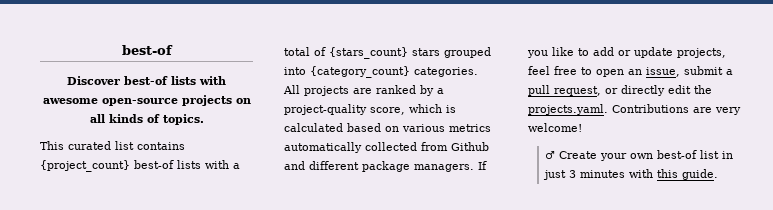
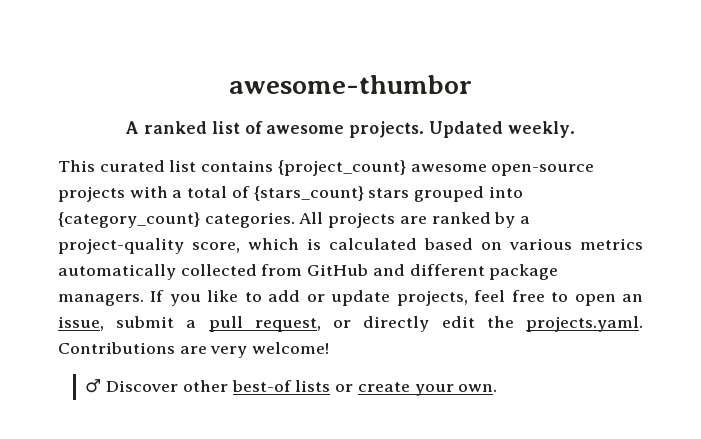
[121,45,173,55] [67,76,226,85] [42,95,251,106] [89,114,204,125] best-of // Discover best-of lists with awesome open-source projects on all kinds of topics. -> [229,75,472,94] [125,121,575,138] awesome-thumbor // A ranked list of awesome projects. Updated weekly.
[134,160,201,169] best-of lists -> [410,164,595,176] [58,186,125,202] awesome open-source projects
[451,142,489,151] Github -> [307,264,369,276] GitHub
[558,150,733,161] [542,169,718,180] Create your own best-of list in just 3 minutes with this guide. -> [106,380,498,396] Discover other best-of lists or create your own.

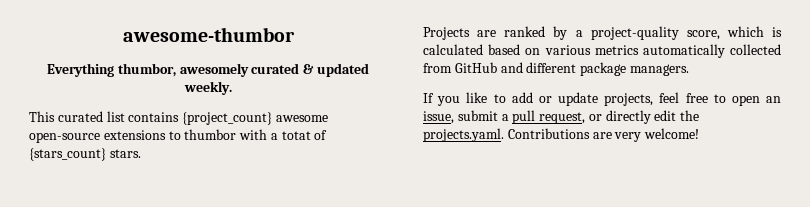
[125,121,503,138] A ranked list of awesome projects. Updated -> [47,63,369,77] Everything thumbor, awesomely curated & updated
[58,186,125,202] projects -> [103,129,237,140] extensions to thumbor
[187,186,228,198] total -> [281,131,311,140] totat
[368,186,523,202] [58,212,396,228] stars grouped into {category_count} categories. All projects -> [109,149,141,158] [423,27,470,40] stars. // Projects
(144, 300) none -> (689, 70) //
[85,379,498,396] // ♂ Discover other best-of lists or create your own. -> (700, 133) none

